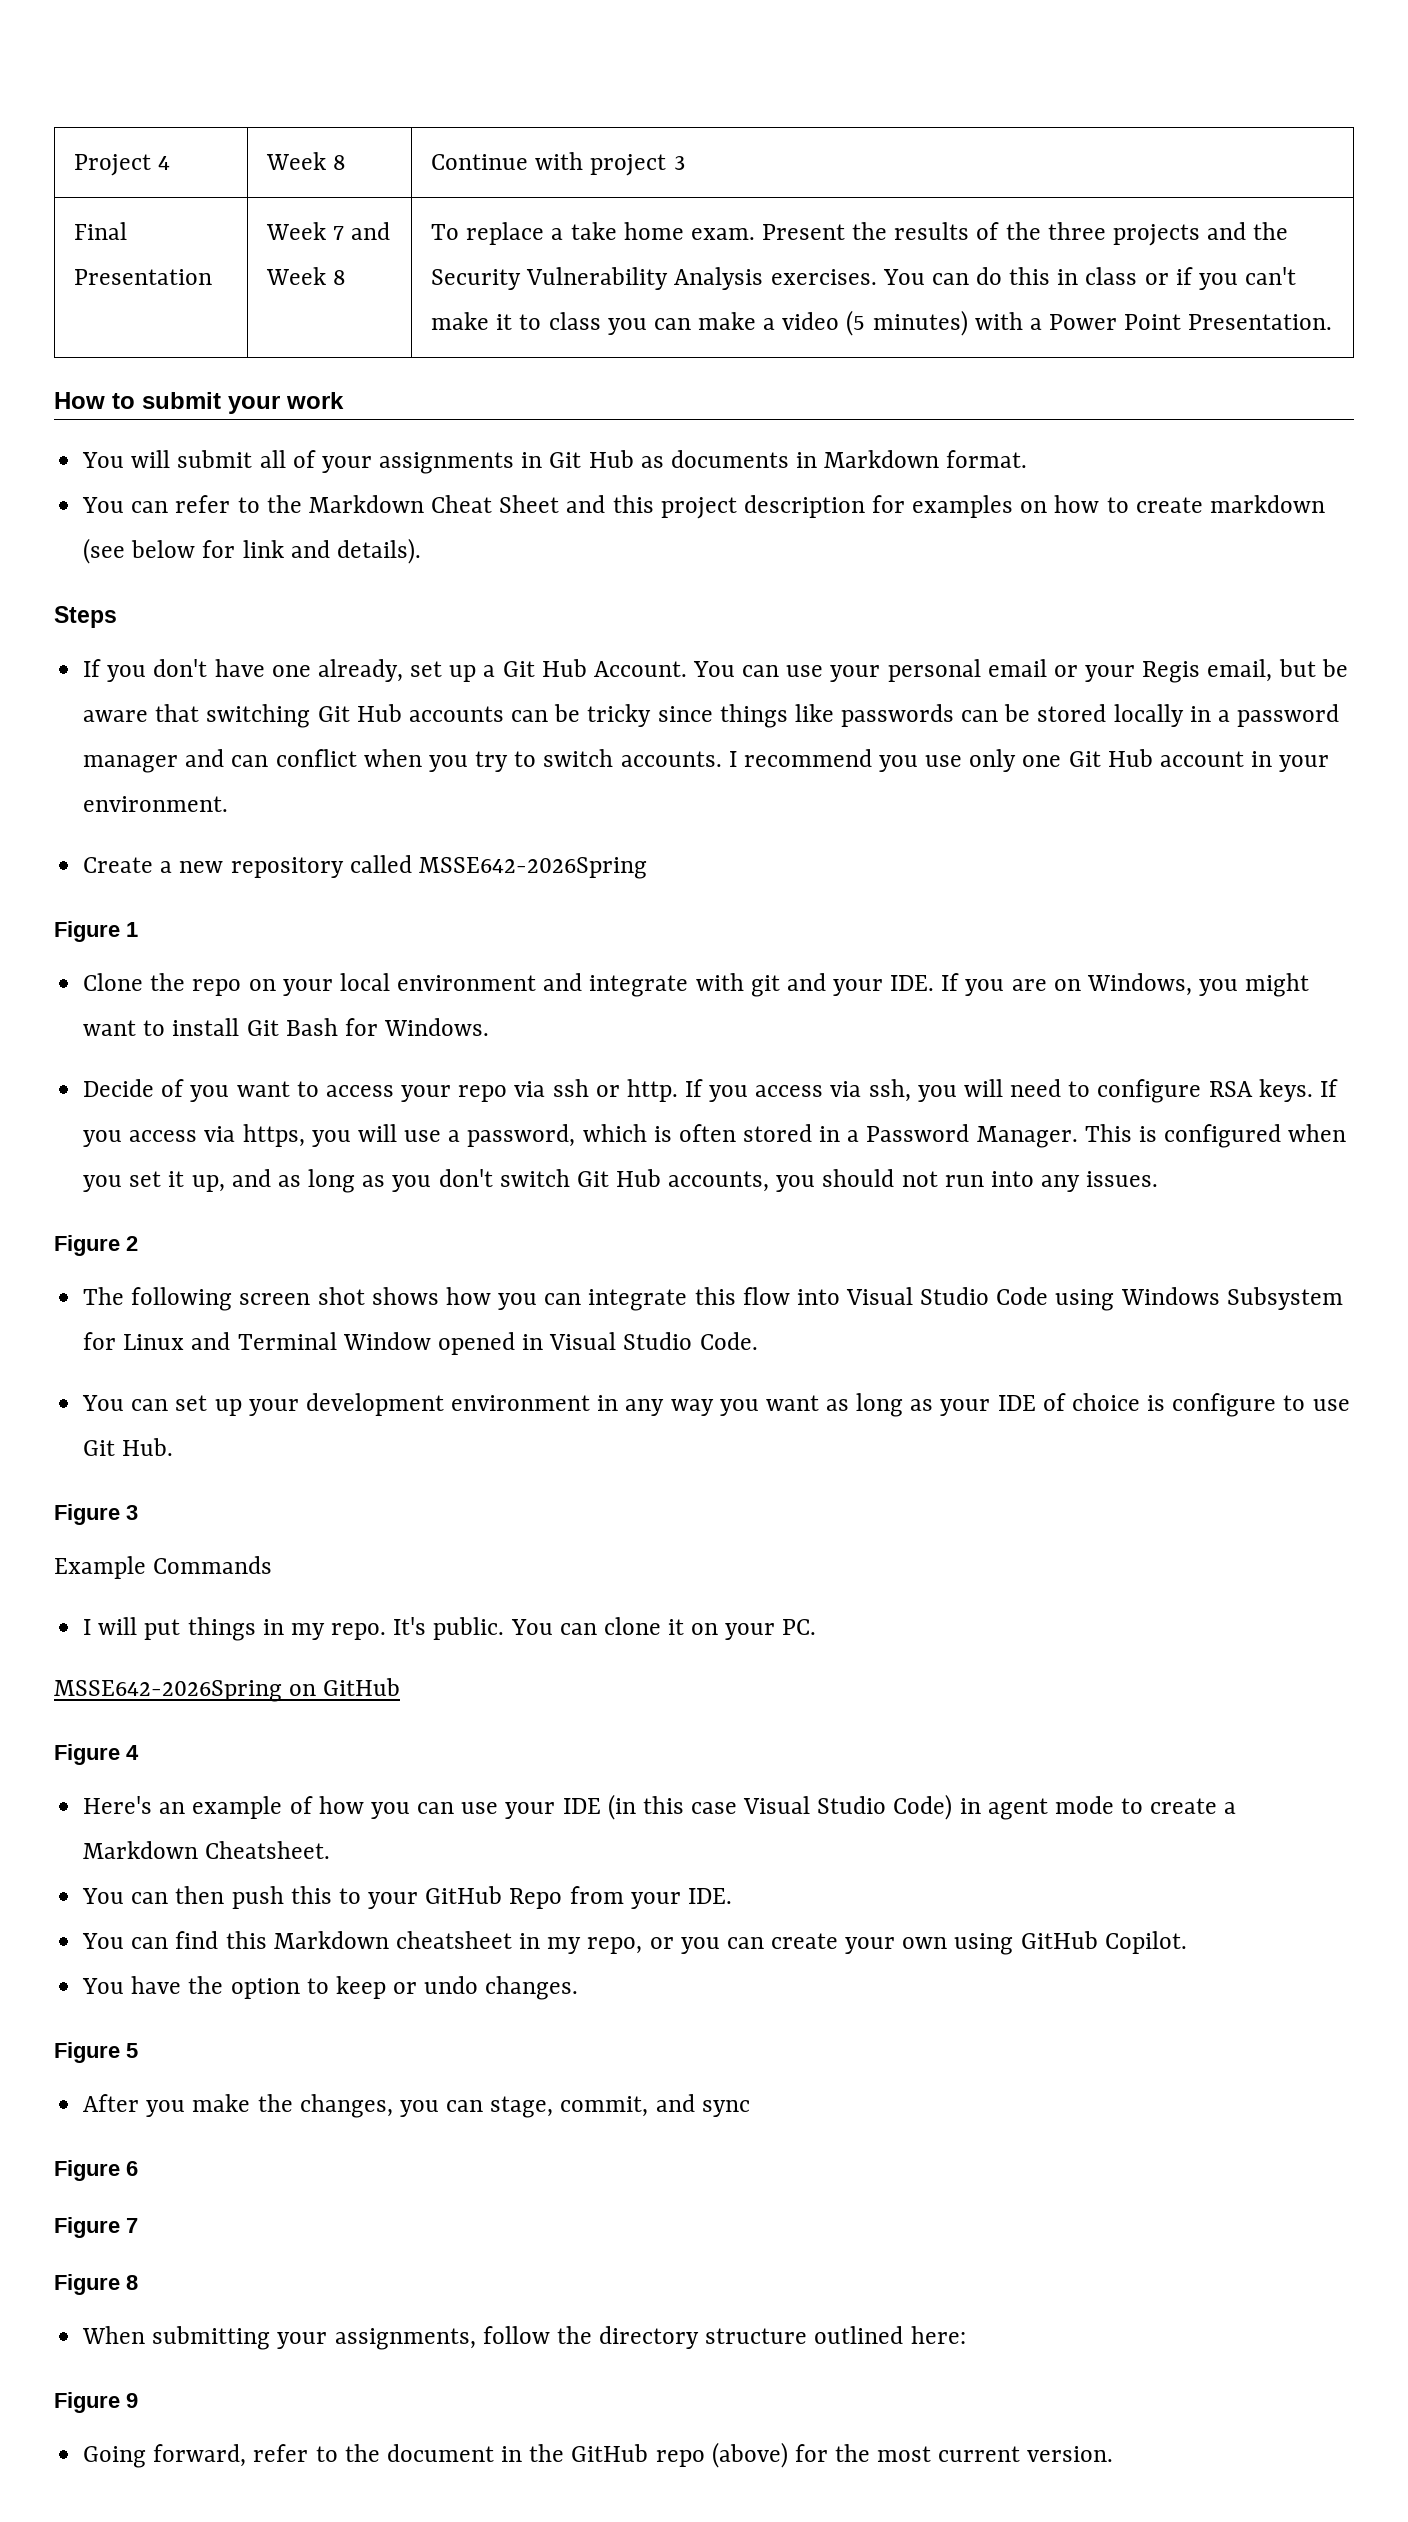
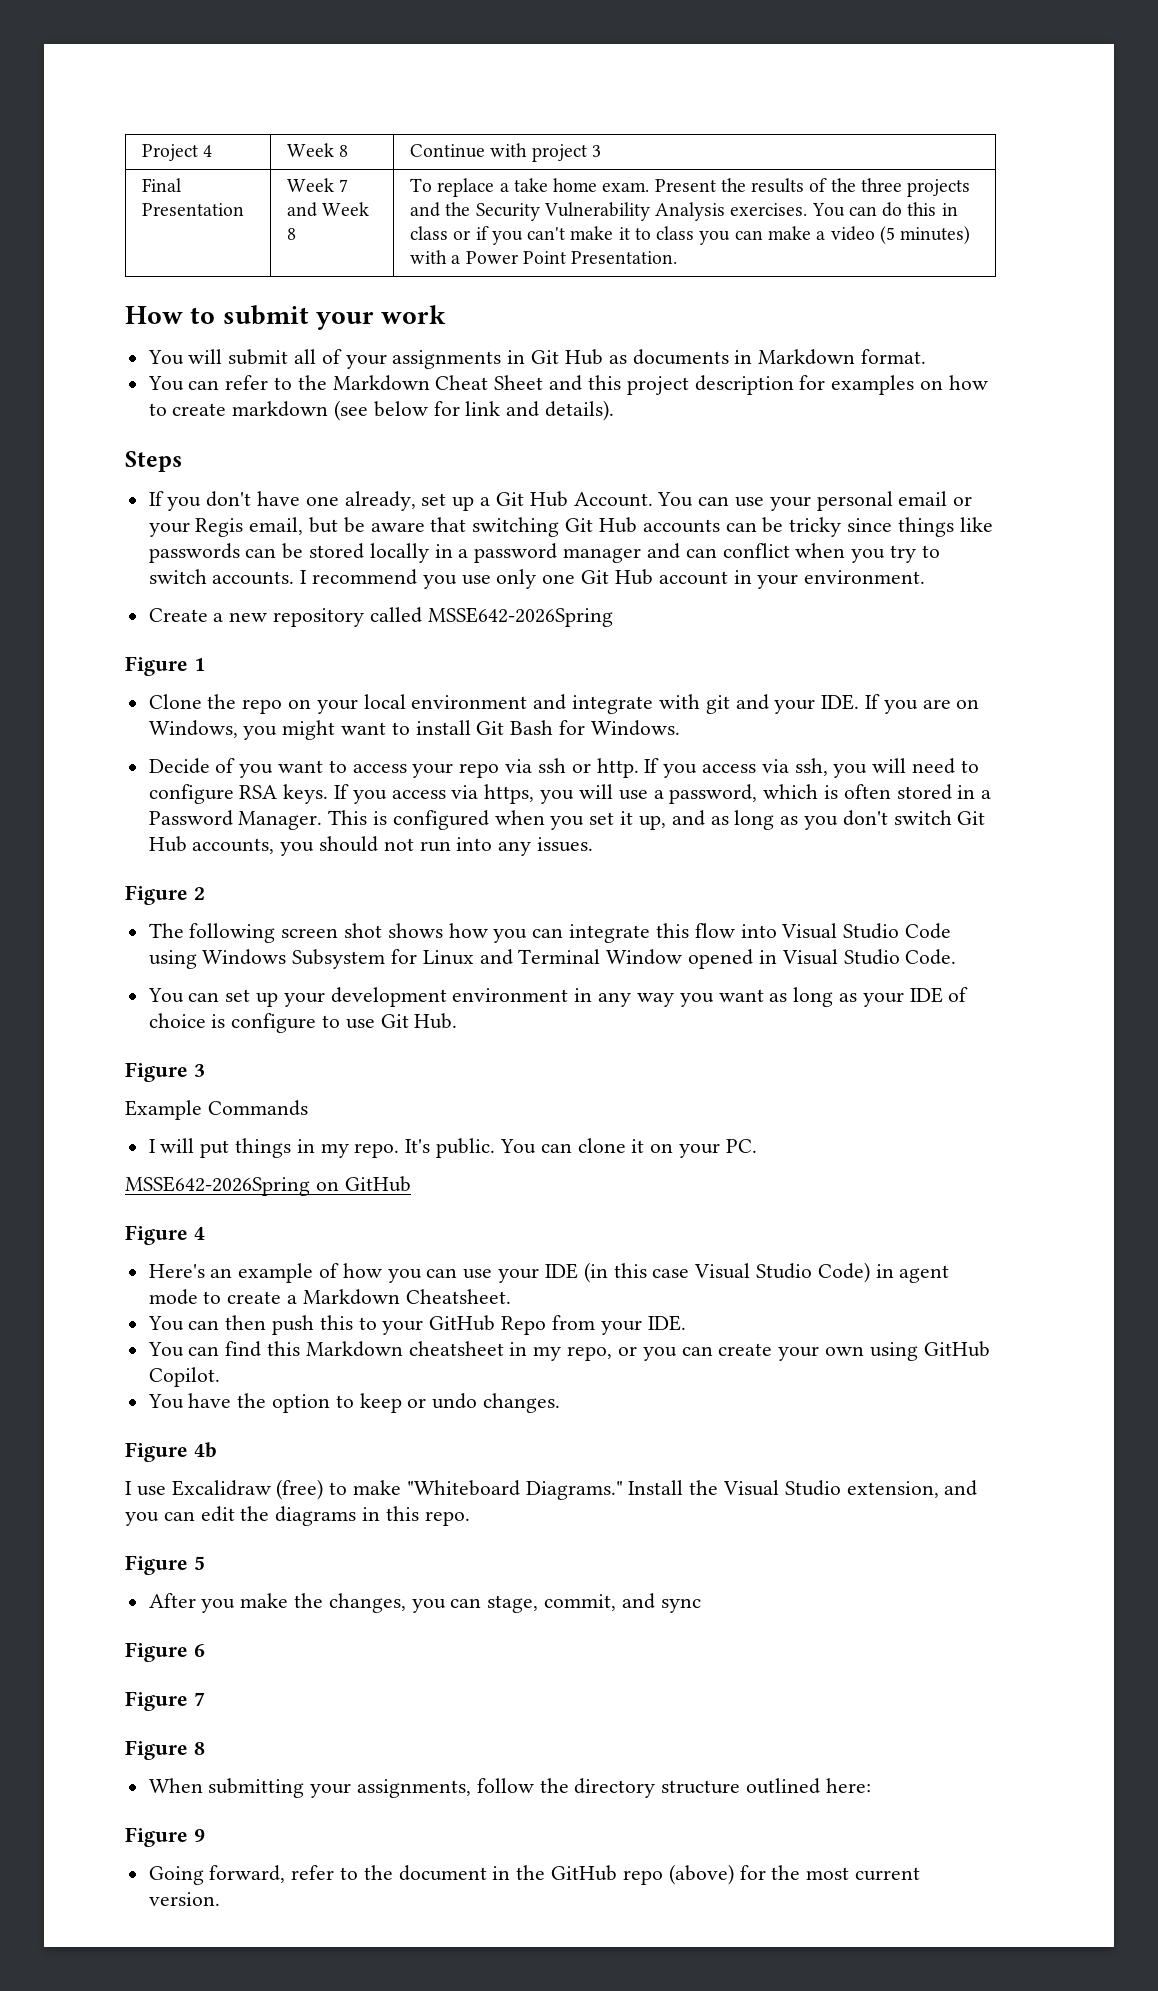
(579, 1988) none -> [125,1442,217,1462] [125,1479,978,1500] [125,1506,470,1526] // Figure 4b // I use Excalidraw (free) to make "Whiteboard Diagrams." Install the Visual Studio extension, and you can edit the diagrams in this repo.

